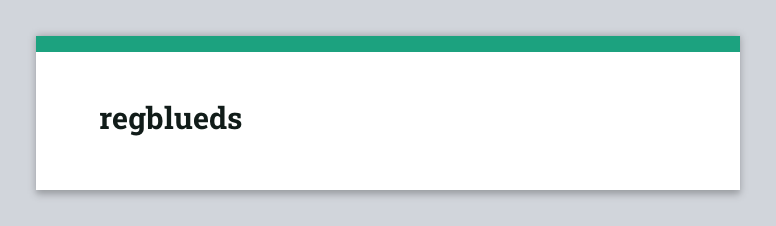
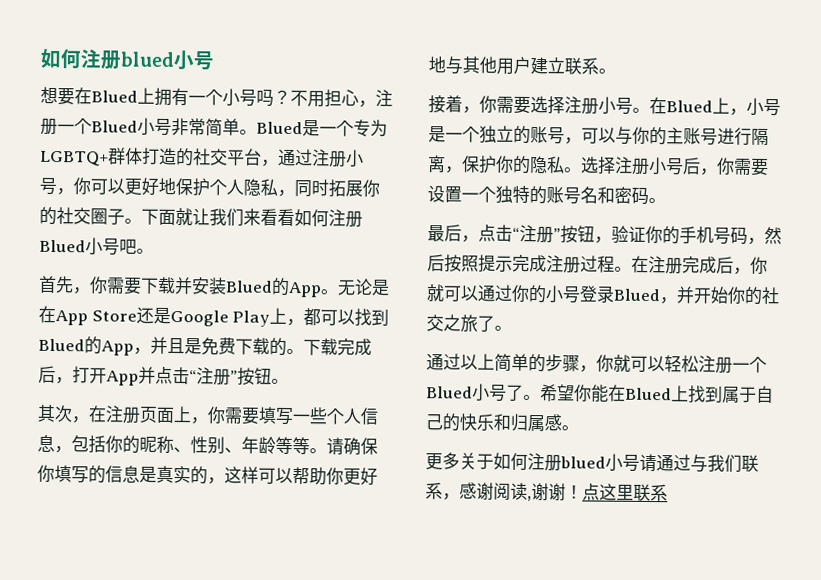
[99,105,242,136] regblueds -> [40,48,215,71] [40,86,393,108] [40,117,388,137] [40,147,364,168] [39,177,380,198] [39,206,363,228] [39,237,154,256] [38,275,390,298] [38,305,390,327] [38,336,372,356] [38,365,289,386] [37,404,379,426] [37,434,378,456] [37,464,378,486] [428,56,616,75] [428,95,781,117] [428,125,769,146] [427,155,769,176] [427,185,666,205] [427,224,782,245] [427,254,768,275] [426,284,780,305] [426,314,512,333] [426,353,767,374] [426,383,774,404] [425,413,579,432] [425,452,759,473] [425,482,668,502] 如何注册blued小号 // 想要在Blued上拥有一个小号吗？不用担心，注册一个Blued小号非常简单。Blued是一个专为LGBTQ+群体打造的社交平台，通过注册小号，你可以更好地保护个人隐私，同时拓展你的社交圈子。下面就让我们来看看如何注册Blued小号吧。 // 首先，你需要下载并安装Blued的App。无论是在App Store还是Google Play上，都可以找到Blued的App，并且是免费下载的。下载完成后，打开App并点击“注册”按钮。 // 其次，在注册页面上，你需要填写一些个人信息，包括你的昵称、性别、年龄等等。请确保你填写的信息是真实的，这样可以帮助你更好地与其他用户建立联系。 // 接着，你需要选择注册小号。在Blued上，小号是一个独立的账号，可以与你的主账号进行隔离，保护你的隐私。选择注册小号后，你需要设置一个独特的账号名和密码。 // 最后，点击“注册”按钮，验证你的手机号码，然后按照提示完成注册过程。在注册完成后，你就可以通过你的小号登录Blued，并开始你的社交之旅了。 // 通过以上简单的步骤，你就可以轻松注册一个Blued小号了。希望你能在Blued上找到属于自己的快乐和归属感。 // 更多关于如何注册blued小号请通过与我们联系，感谢阅读,谢谢！点这里联系

